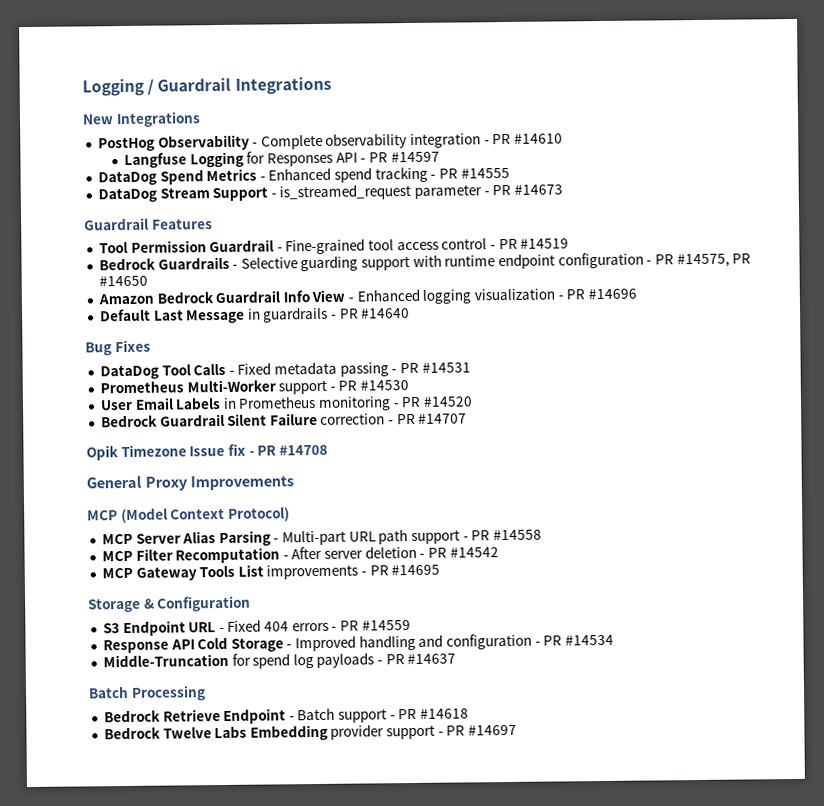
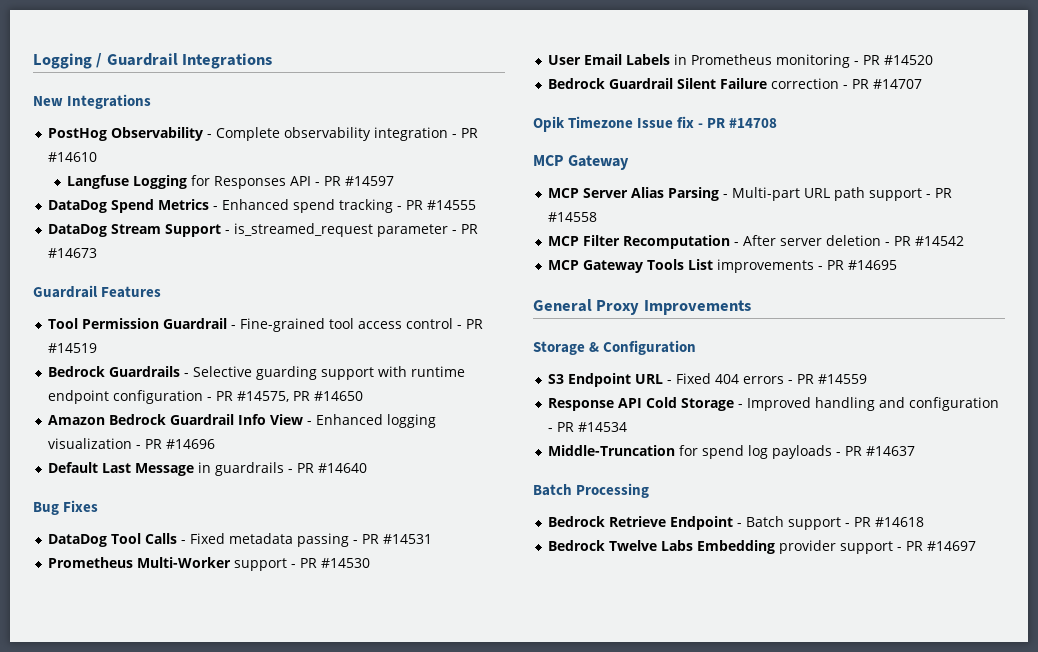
[86,475,294,491] [87,507,290,524] General Proxy Improvements // MCP (Model Context Protocol) -> [533,155,630,170] MCP Gateway
(441, 570) none -> [533,299,751,315] // General Proxy Improvements

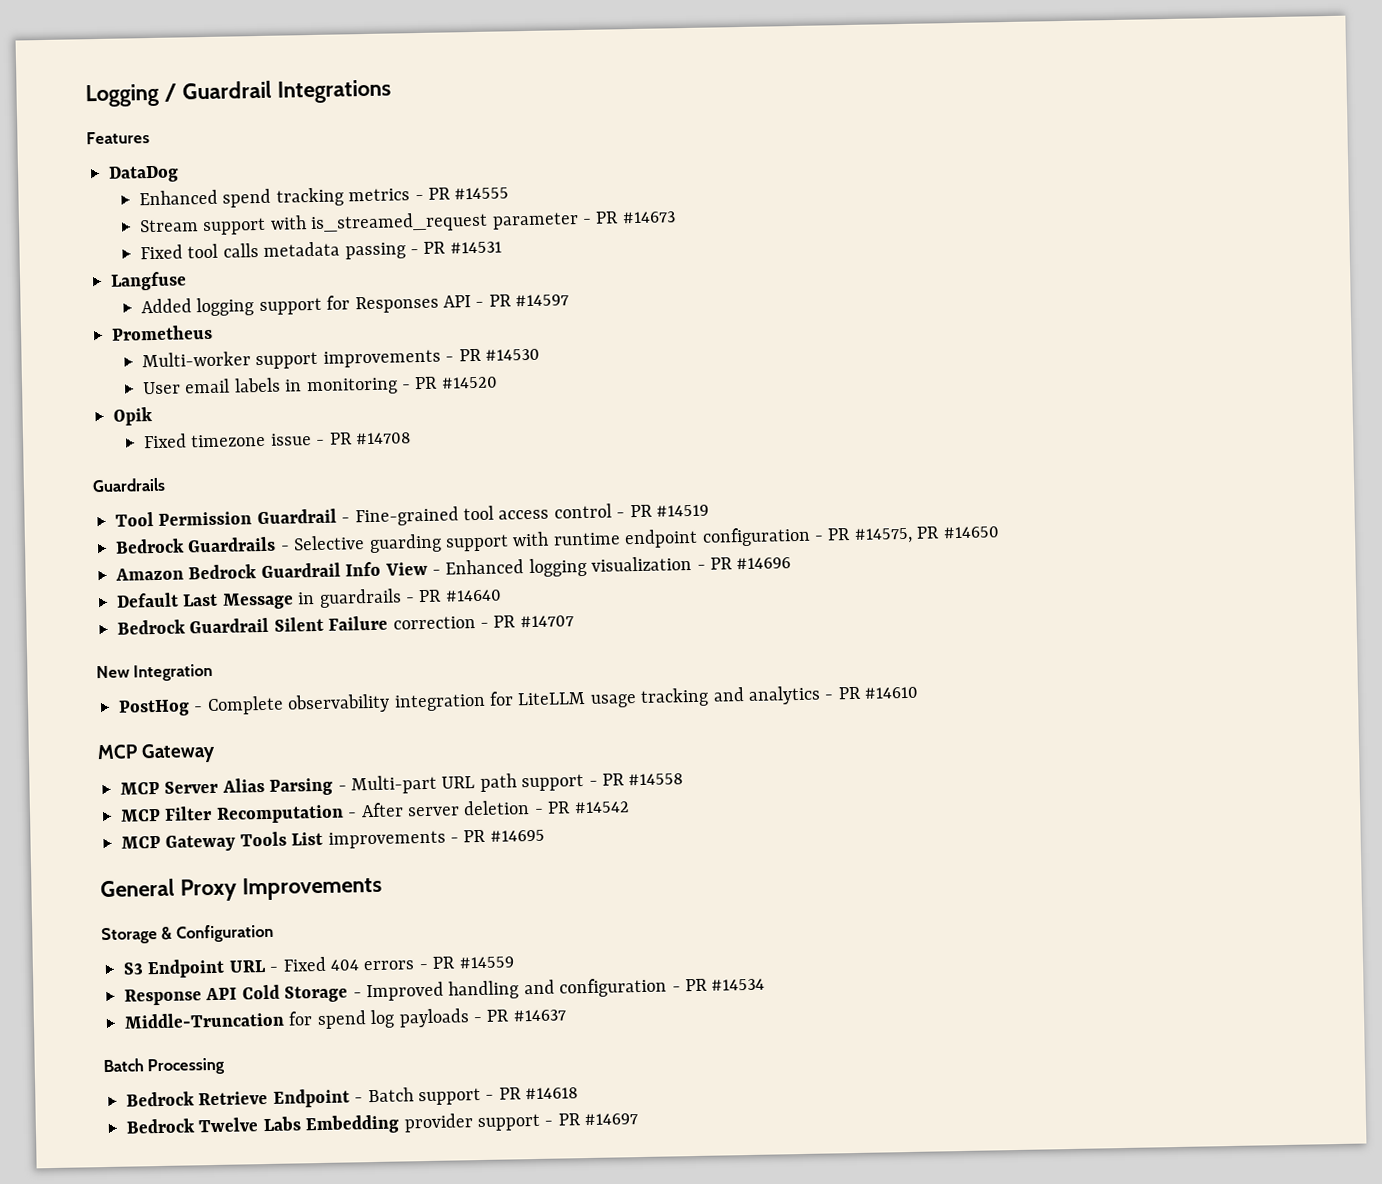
[33,94,152,109] [48,127,479,141] [48,152,98,162] [67,175,188,189] New Integrations // PostHog Observability - Complete observability integration - PR #14610 // Langfuse Logging -> [86,131,150,145] [108,165,179,183] [139,187,510,208] [139,211,676,236] [140,241,502,260] [110,271,187,291] [141,297,322,317] Features // DataDog // Enhanced spend tracking metrics - PR #14555 // Stream support with is_streamed_request parameter - PR #14673 // Fixed tool calls metadata passing - PR #14531 // Langfuse // Added logging support
[48,199,477,213] [48,223,479,237] [48,248,98,258] [33,285,162,298] DataDog Spend Metrics - Enhanced spend tracking - PR #14555 // DataDog Stream Support - is_streamed_request parameter - PR #14673 // Guardrail Features -> [111,324,213,341] [142,348,541,370] [142,376,498,396] [113,407,153,426] [143,432,412,449] [92,477,166,493] Prometheus // Multi-worker support improvements - PR #14530 // User email labels in monitoring - PR #14520 // Opik // Fixed timezone issue - PR #14708 // Guardrails
[33,500,99,515] [48,533,433,547] [48,557,371,571] [548,54,934,68] // Bug Fixes // DataDog Tool Calls - Fixed metadata passing - PR #14531 // Prometheus Multi-Worker support - PR #14530 // User Email Labels in Prometheus monitoring - PR #14520 -> (502, 595) none
[533,116,778,132] Opik Timezone Issue fix - PR #14708 -> [96,663,214,682] [118,685,920,717] New Integration // PostHog - Complete observability integration for LiteLLM usage tracking and analytics - PR #14610

